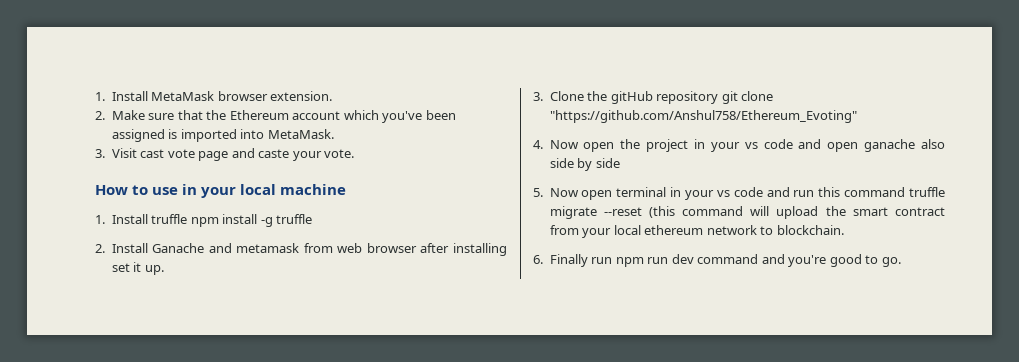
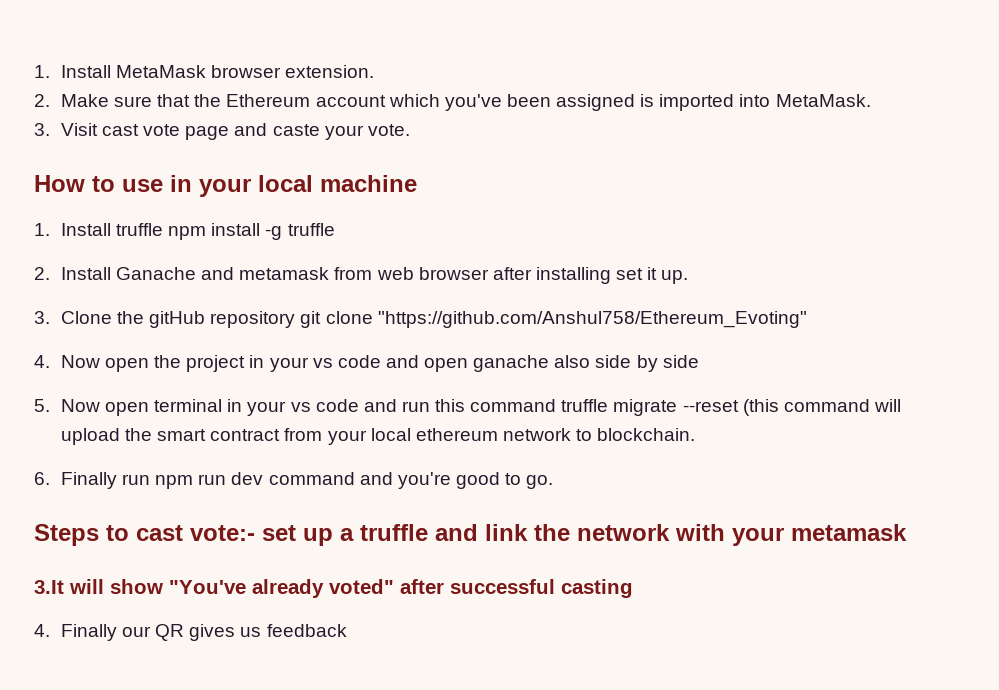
(901, 262) none -> [34,524,907,546] [34,579,633,598] [34,624,347,641] // Steps to cast vote:- set up a truffle and link the network with your metamask // 3.It will show "You've already voted" after successful casting // 4. Finally our QR gives us feedback

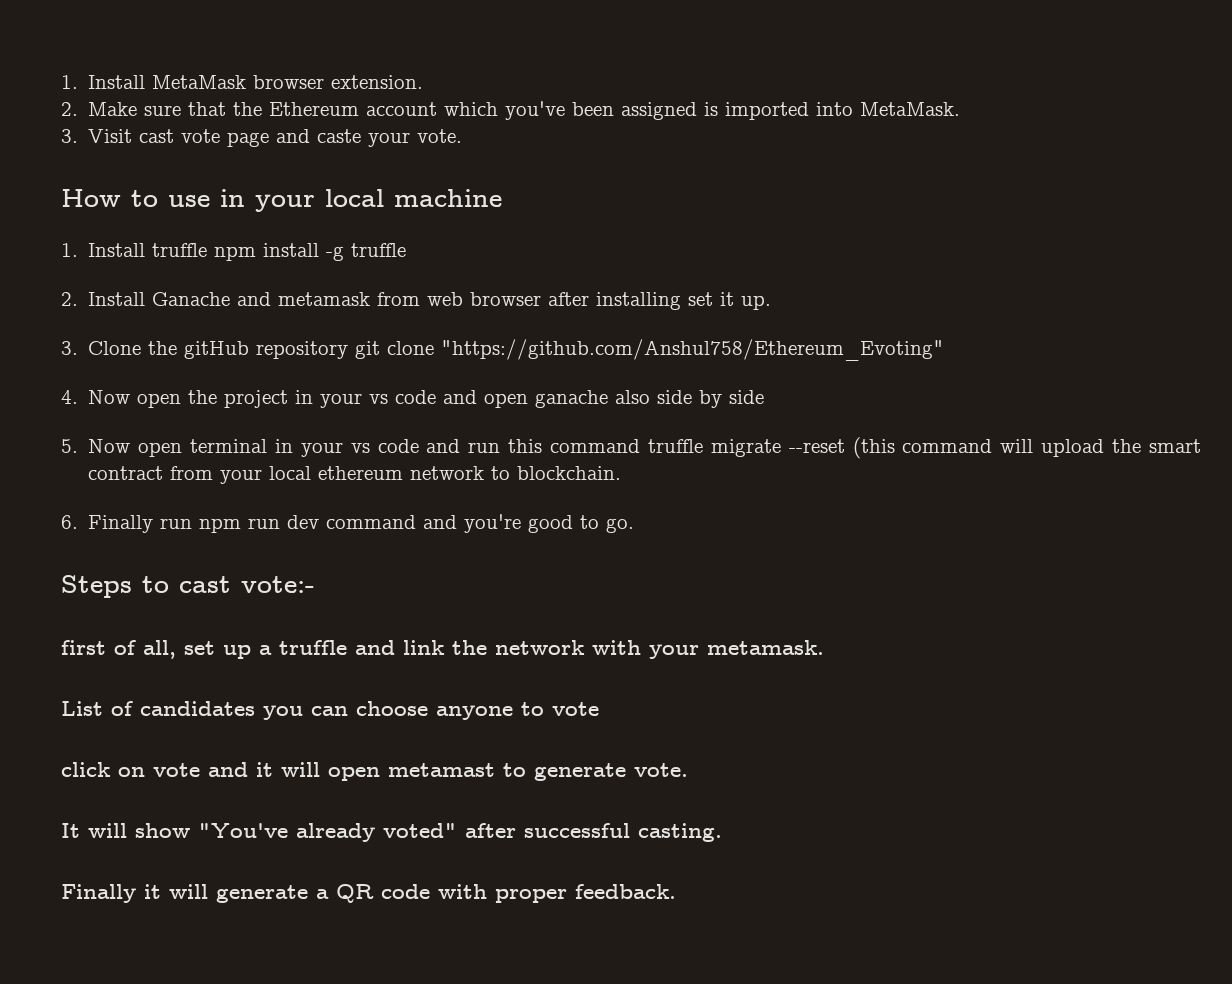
(255, 533) none -> [61,640,176,659] // first of all,
[791,524,907,541] [34,580,64,594] metamask // 3.It -> [707,640,824,655] [61,701,599,720] [61,762,688,781] [61,823,80,838] metamask. // List of candidates you can choose anyone to vote // click on vote and it will open metamast to generate vote. // It
[561,579,633,598] [34,624,347,641] casting // 4. Finally our QR gives us feedback -> [638,823,722,842] [61,884,676,903] casting. // Finally it will generate a QR code with proper feedback.

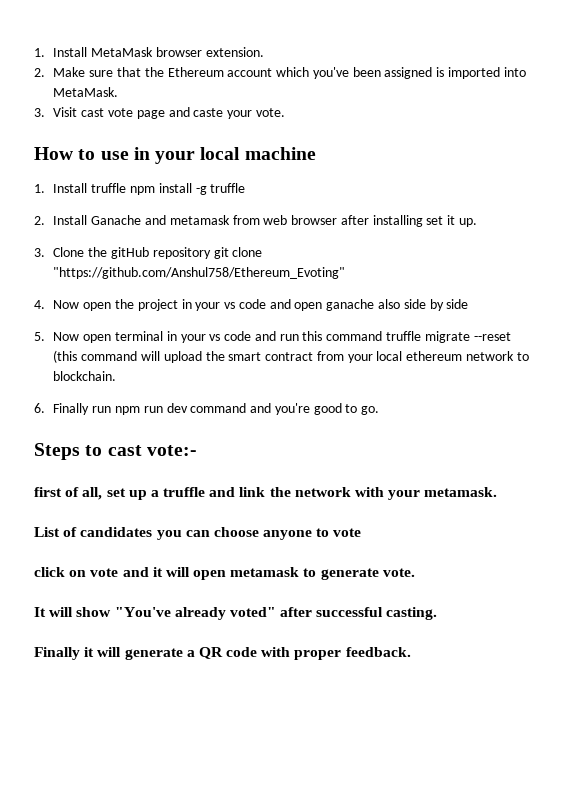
[388,763,495,777] metamast -> [230,567,300,577] metamask

